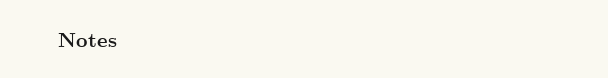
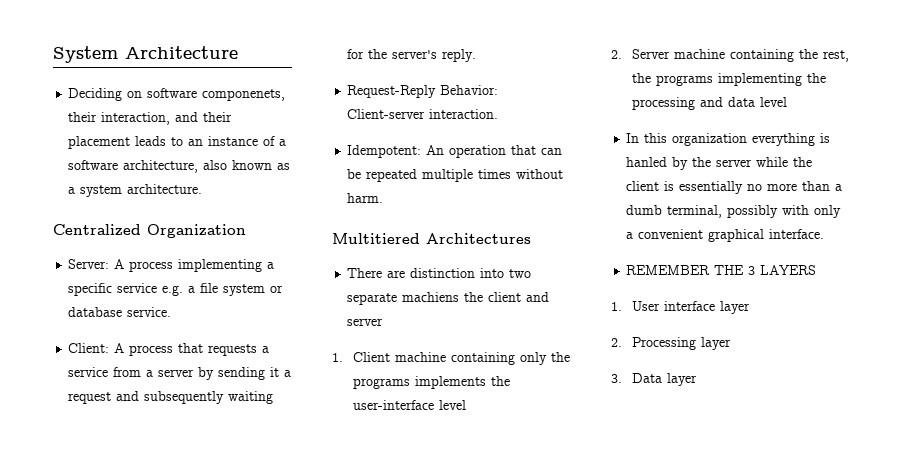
[58,33,117,47] Notes -> [53,46,238,63] [68,88,286,101] [68,112,233,125] [68,136,287,149] [68,160,291,173] [68,184,203,197] [53,224,246,238] [68,259,275,272] [68,283,284,296] [68,307,172,317] [68,343,270,356] [68,367,292,380] [68,391,274,404] [347,49,477,62] [347,85,499,98] [347,109,499,119] [347,145,563,158] [347,169,564,182] [347,193,384,203] [332,233,531,244] [347,268,532,278] [347,292,550,305] [347,318,384,326] [332,352,571,365] [353,376,511,389] [353,400,467,410] [611,49,850,62] [632,73,827,86] [632,97,788,110] [626,133,831,146] [626,157,813,170] [626,181,843,194] [626,205,842,218] [626,229,825,242] [626,265,817,275] [611,301,751,314] [611,337,732,350] [611,373,698,386] System Architecture // Deciding on software componenets, their interaction, and their placement leads to an instance of a software architecture, also known as a system architecture. // Centralized Organization // Server: A process implementing a specific service e.g. a file system or database service. // Client: A process that requests a service from a server by sending it a request and subsequently waiting for the server's reply. // Request-Reply Behavior: Client-server interaction. // Idempotent: An operation that can be repeated multiple times without harm. // Multitiered Architectures // There are distinction into two separate machiens the client and server // 1. Client machine containing only the programs implements the user-interface level // 2. Server machine containing the rest, the programs implementing the processing and data level // In this organization everything is hanled by the server while the client is essentially no more than a dumb terminal, possibly with only a convenient graphical interface. // REMEMBER THE 3 LAYERS // 1. User interface layer // 2. Processing layer // 3. Data layer

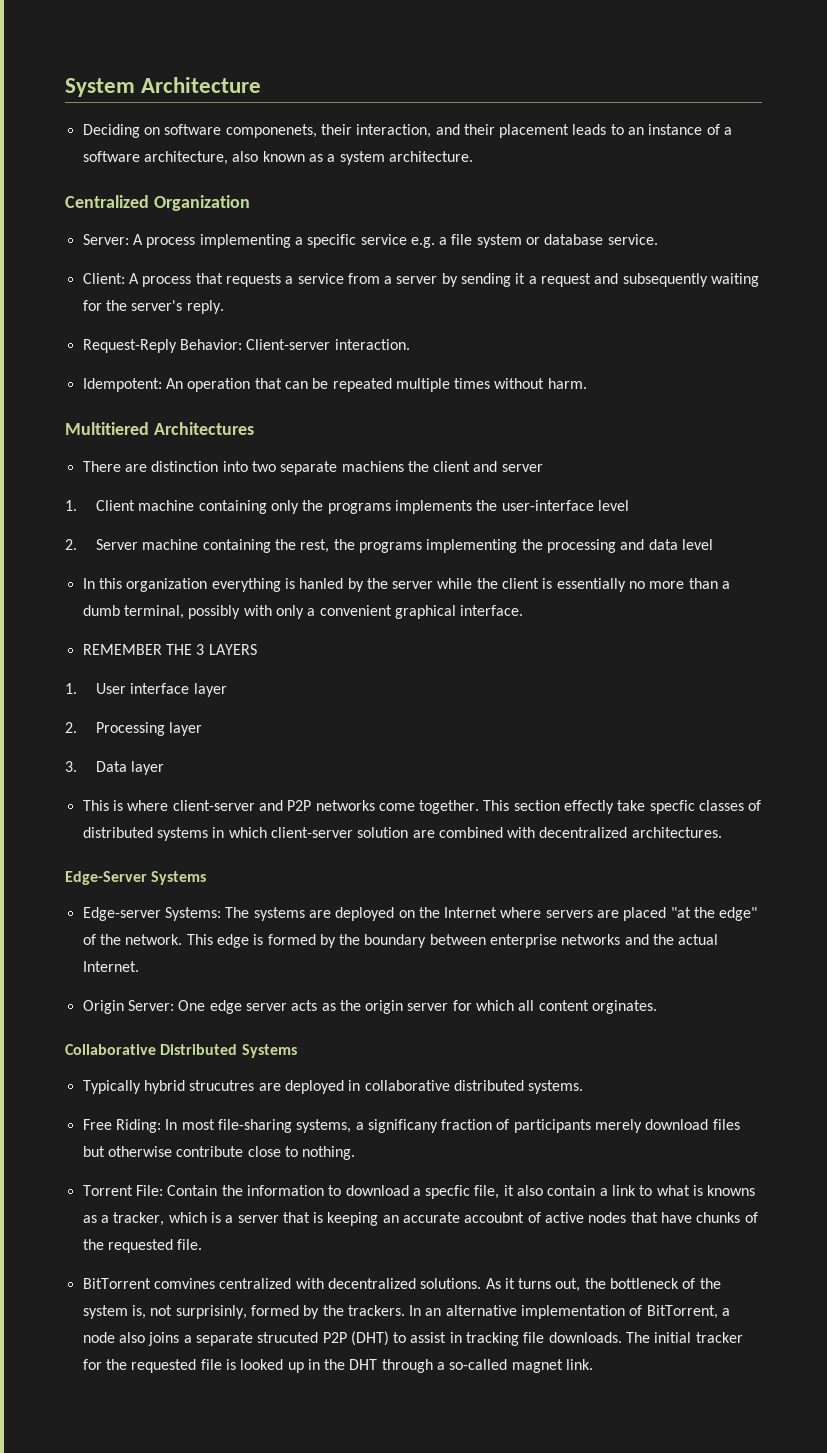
(698, 379) none -> [82,800,762,814] [82,827,722,841] [65,871,207,885] [82,907,758,921] [82,934,719,948] [82,961,139,972] [82,1000,658,1014] [65,1044,297,1058] [82,1080,584,1094] [82,1119,740,1133] [82,1146,356,1160] [82,1185,756,1199] [82,1212,758,1226] [82,1239,203,1253] [82,1278,721,1292] [82,1305,731,1319] [82,1331,743,1346] [82,1359,594,1373] // This is where client-server and P2P networks come together. This section effectly take specfic classes of distributed systems in which client-server solution are combined with decentralized architectures. // Edge-Server Systems // Edge-server Systems: The systems are deployed on the Internet where servers are placed "at the edge" of the network. This edge is formed by the boundary between enterprise networks and the actual Internet. // Origin Server: One edge server acts as the origin server for which all content orginates. // Collaborative Distributed Systems // Typically hybrid strucutres are deployed in collaborative distributed systems. // Free Riding: In most file-sharing systems, a significany fraction of participants merely download files but otherwise contribute close to nothing. // Torrent File: Contain the information to download a specfic file, it also contain a link to what is knowns as a tracker, which is a server that is keeping an accurate accoubnt of active nodes that have chunks of the requested file. // BitTorrent comvines centralized with decentralized solutions. As it turns out, the bottleneck of the system is, not surprisinly, formed by the trackers. In an alternative implementation of BitTorrent, a node also joins a separate strucuted P2P (DHT) to assist in tracking file downloads. The initial tracker for the requested file is looked up in the DHT through a so-called magnet link.

